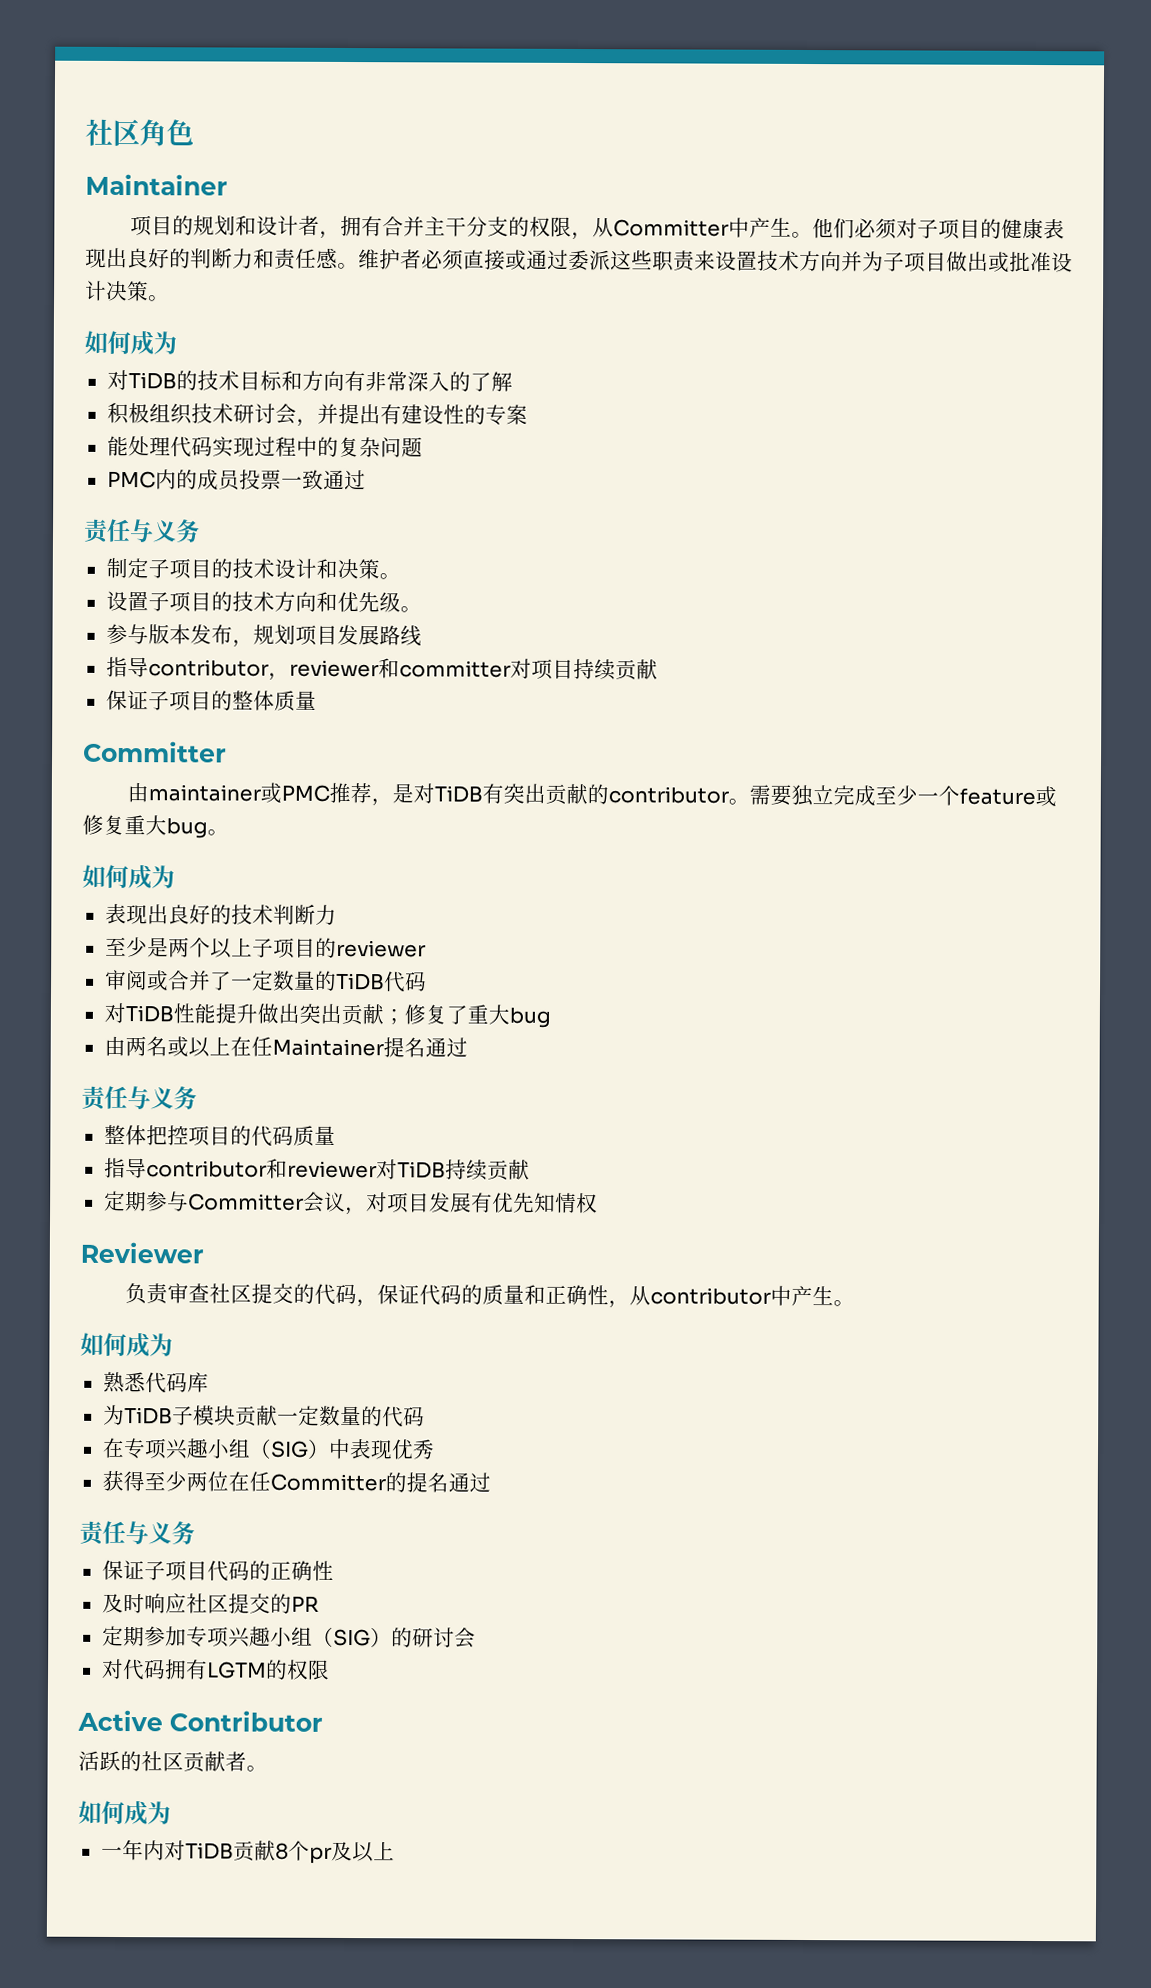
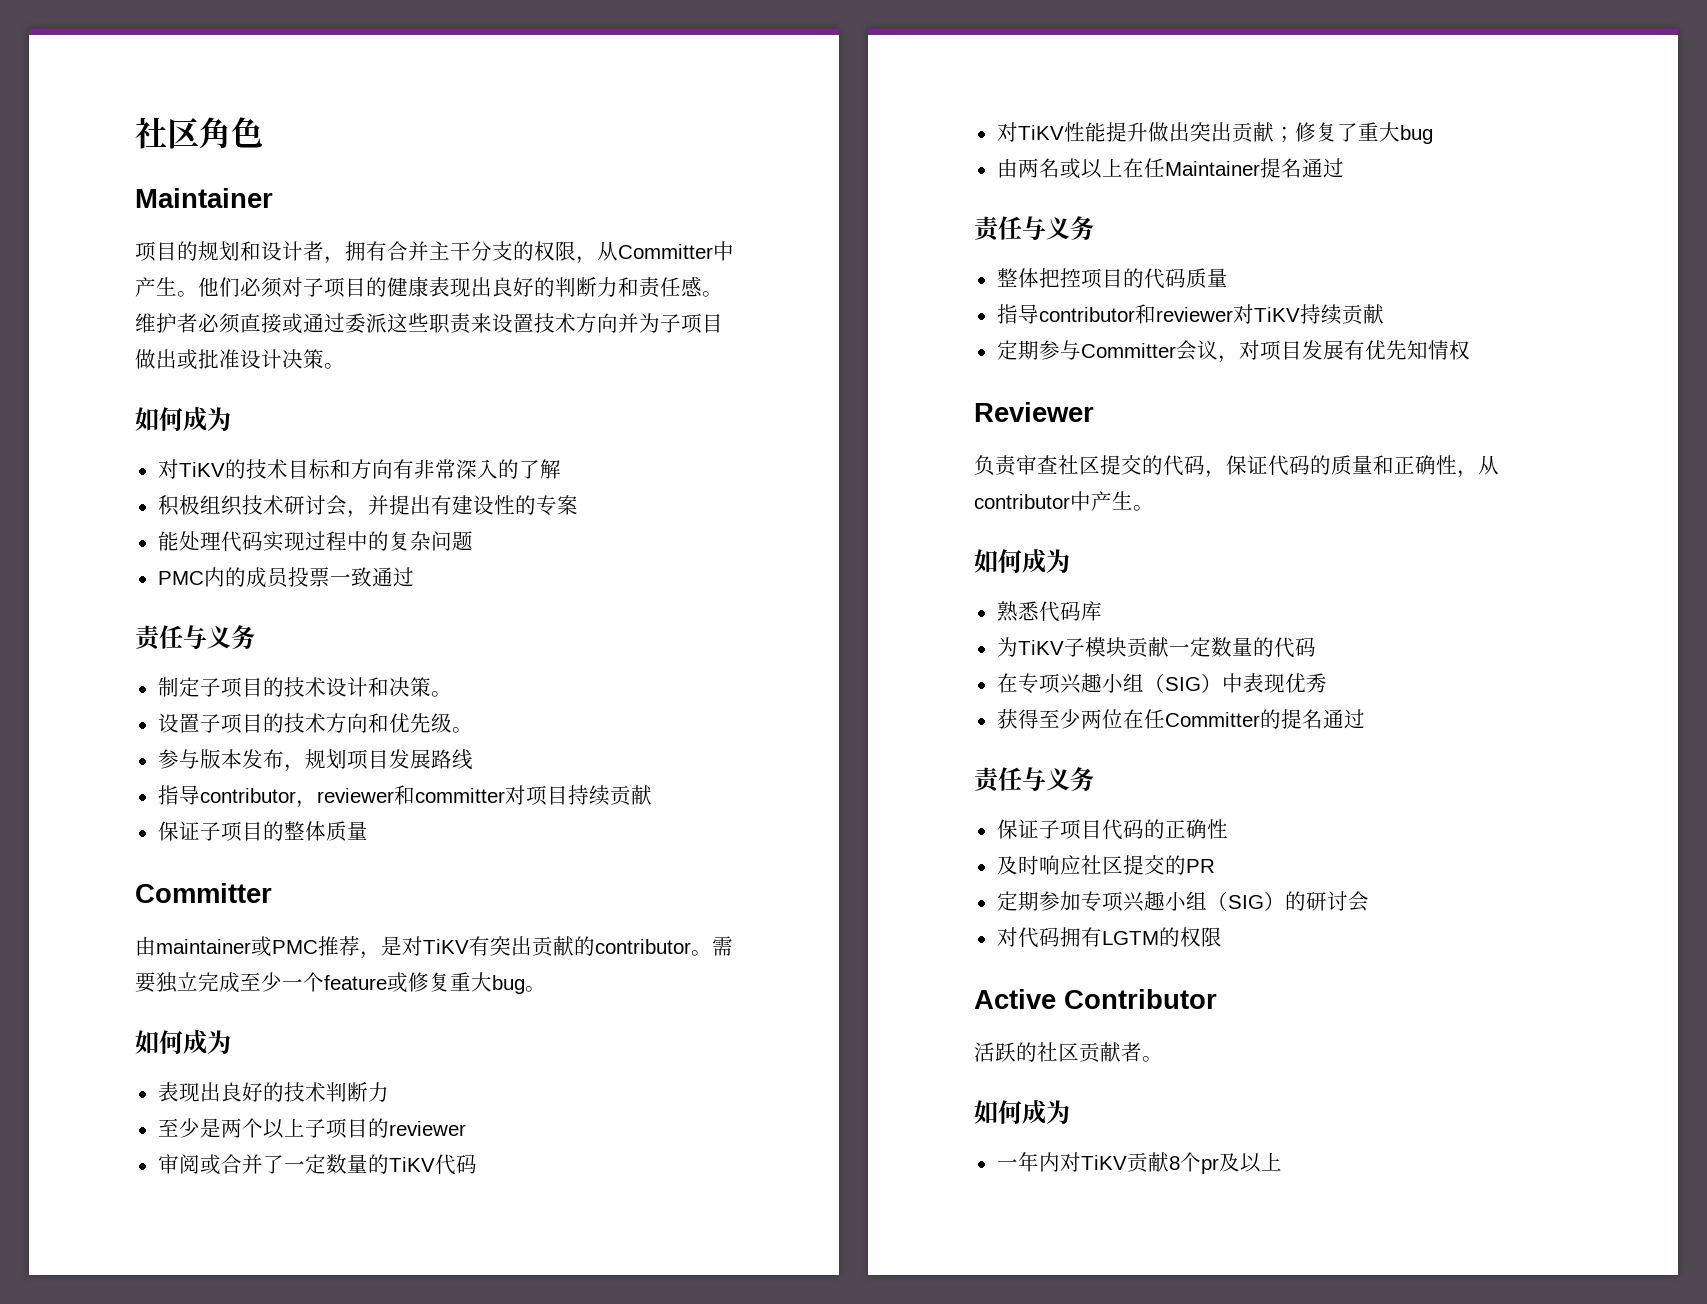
[127,372,177,390] TiDB -> [178,462,225,477] TiKV
[433,785,483,803] TiDB -> [423,939,469,954] TiKV
[335,972,385,991] TiDB -> [388,1157,435,1172] TiKV
[124,1005,174,1023] TiDB -> [1017,125,1064,140] TiKV
[396,1161,446,1179] TiDB -> [1253,307,1300,322] TiKV
[123,1407,173,1425] TiDB -> [1017,640,1064,655] TiKV
[184,1842,234,1860] TiDB -> [1080,1155,1127,1170] TiKV

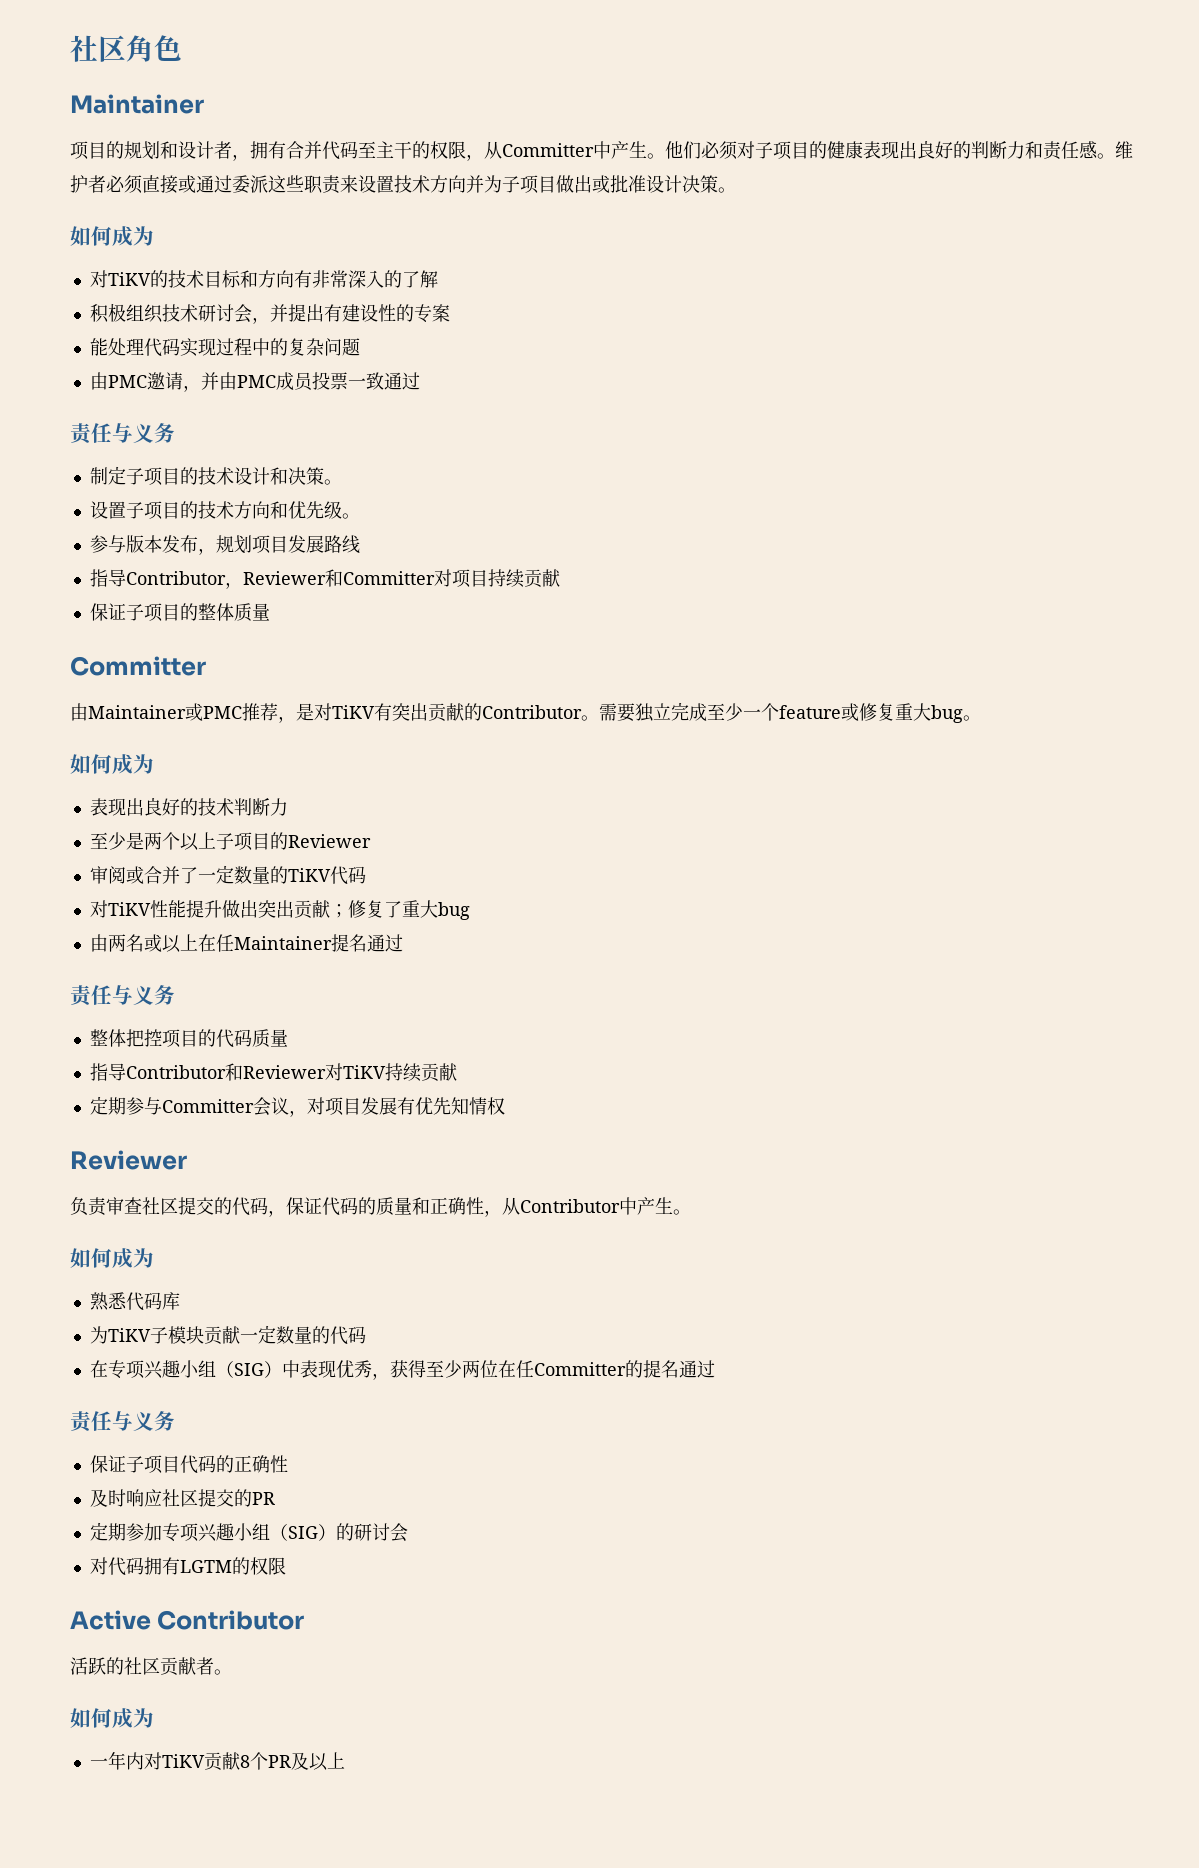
[429,241,513,261] 主干分支 -> [322,141,412,160] 代码至主干
[157,567,246,587] PMC内的 -> [89,372,276,392] 由PMC邀请，并由PMC
[199,785,505,808] contributor，reviewer和committer -> [125,569,435,589] Contributor，Reviewer和Committer
[156,939,251,954] maintainer -> [88,705,186,719] Maintainer
[595,939,691,954] contributor -> [482,705,582,719] Contributor
[388,1121,466,1136] reviewer -> [287,834,371,848] Reviewer
[1038,304,1233,324] contributor和reviewer -> [125,1063,326,1081] Contributor和Reviewer
[974,494,1070,509] contributor -> [520,1199,620,1213] Contributor
(1327, 683) // -> [371,1373,390,1380] ，
[1200,1158,1219,1174] pr -> [267,1755,291,1768] PR

